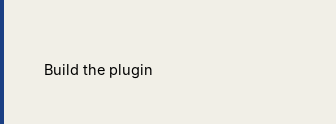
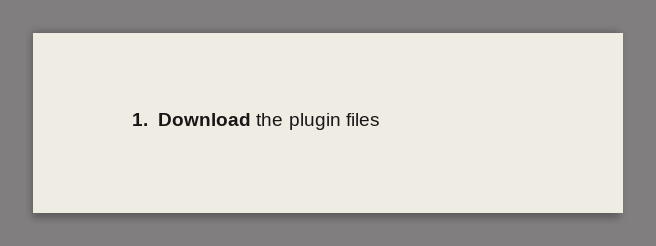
[44,64,79,75] Build -> [132,113,252,126] 1. Download
(153, 71) none -> [345,113,380,126] files

